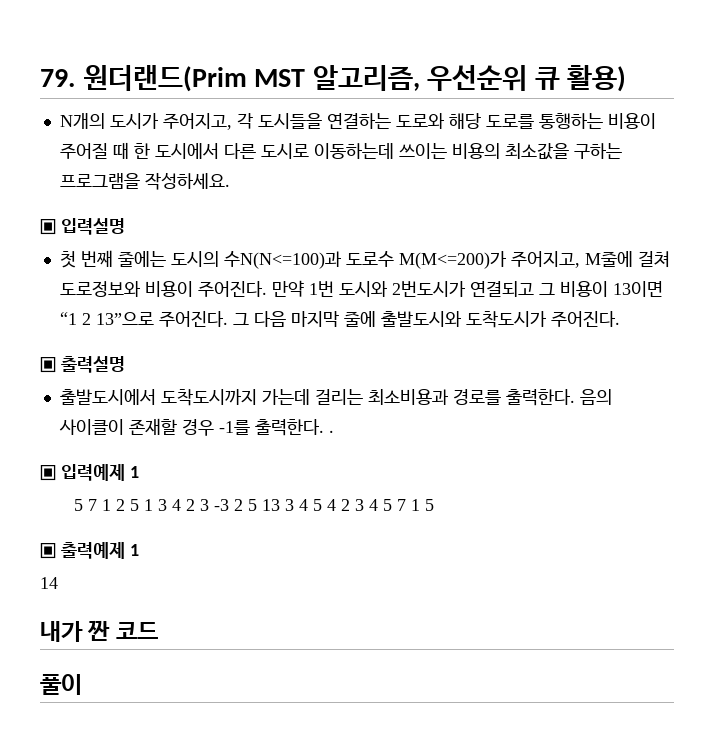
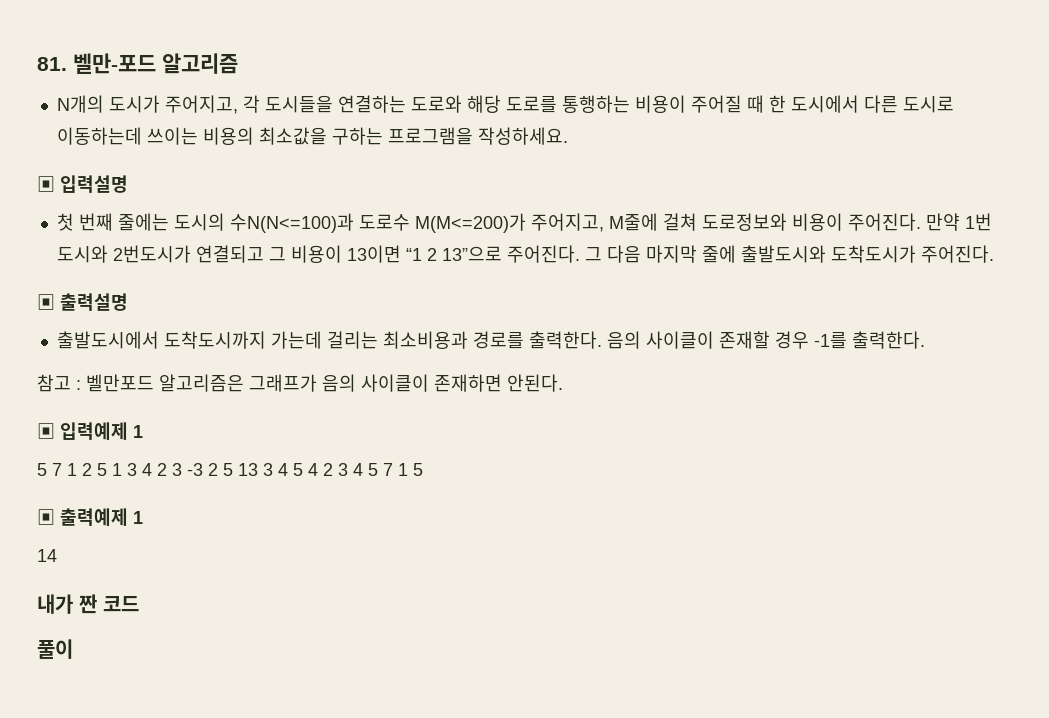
[40,65,627,92] 79. 원더랜드(Prim MST 알고리즘, 우선순위 큐 활용) -> [37,53,238,74] 81. 벨만-포드 알고리즘
[328,430,334,433] . -> [37,374,563,392] // 참고 : 벨만포드 알고리즘은 그래프가 음의 사이클이 존재하면 안된다.

